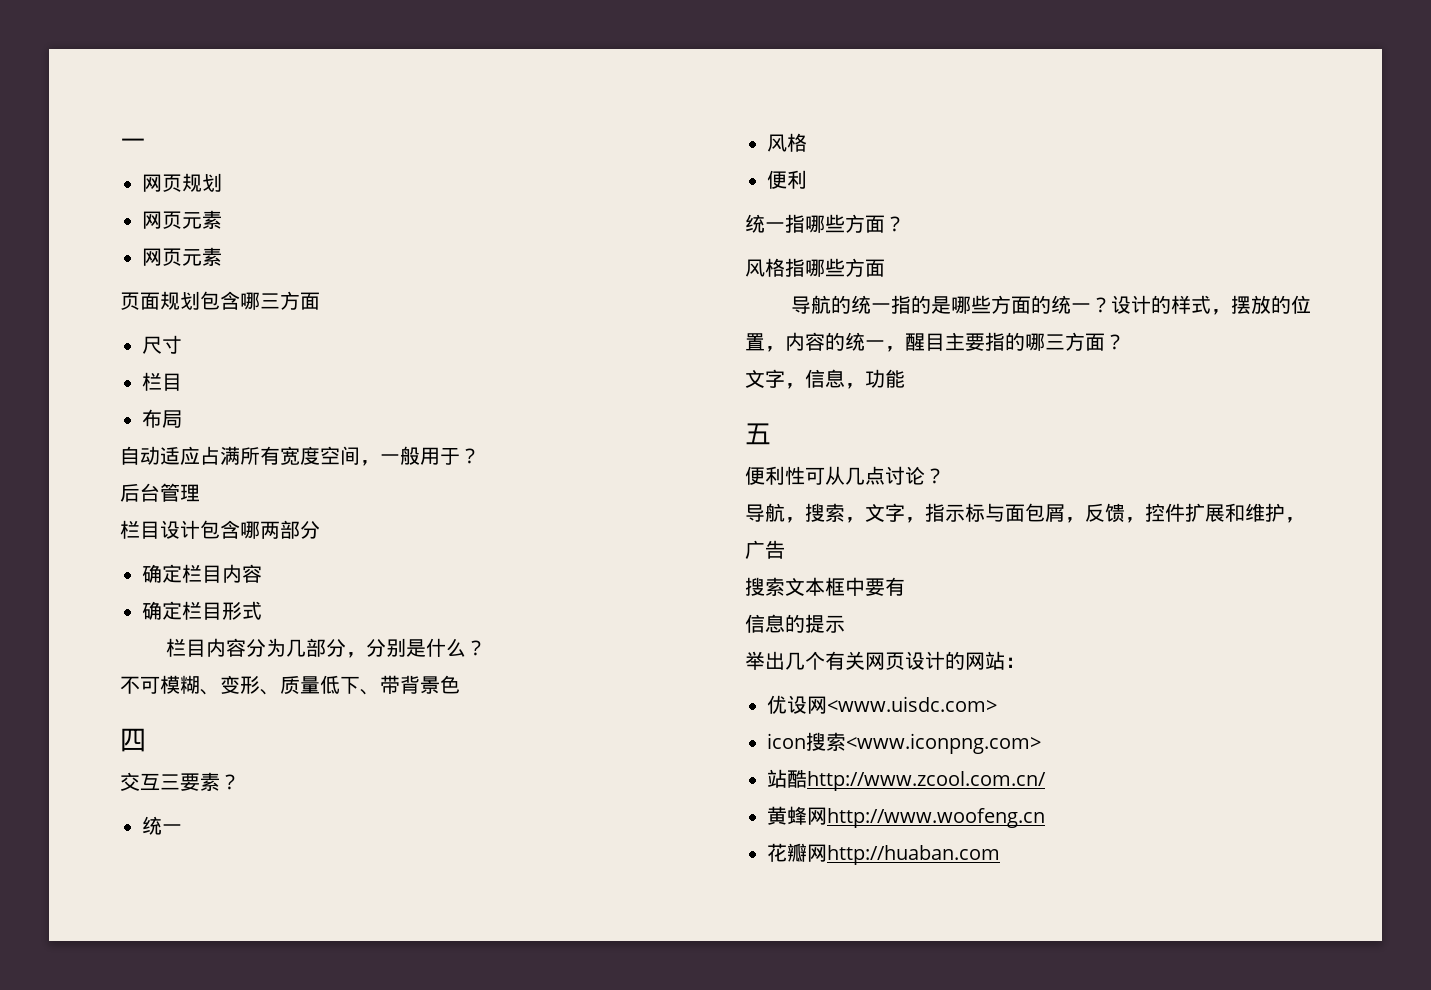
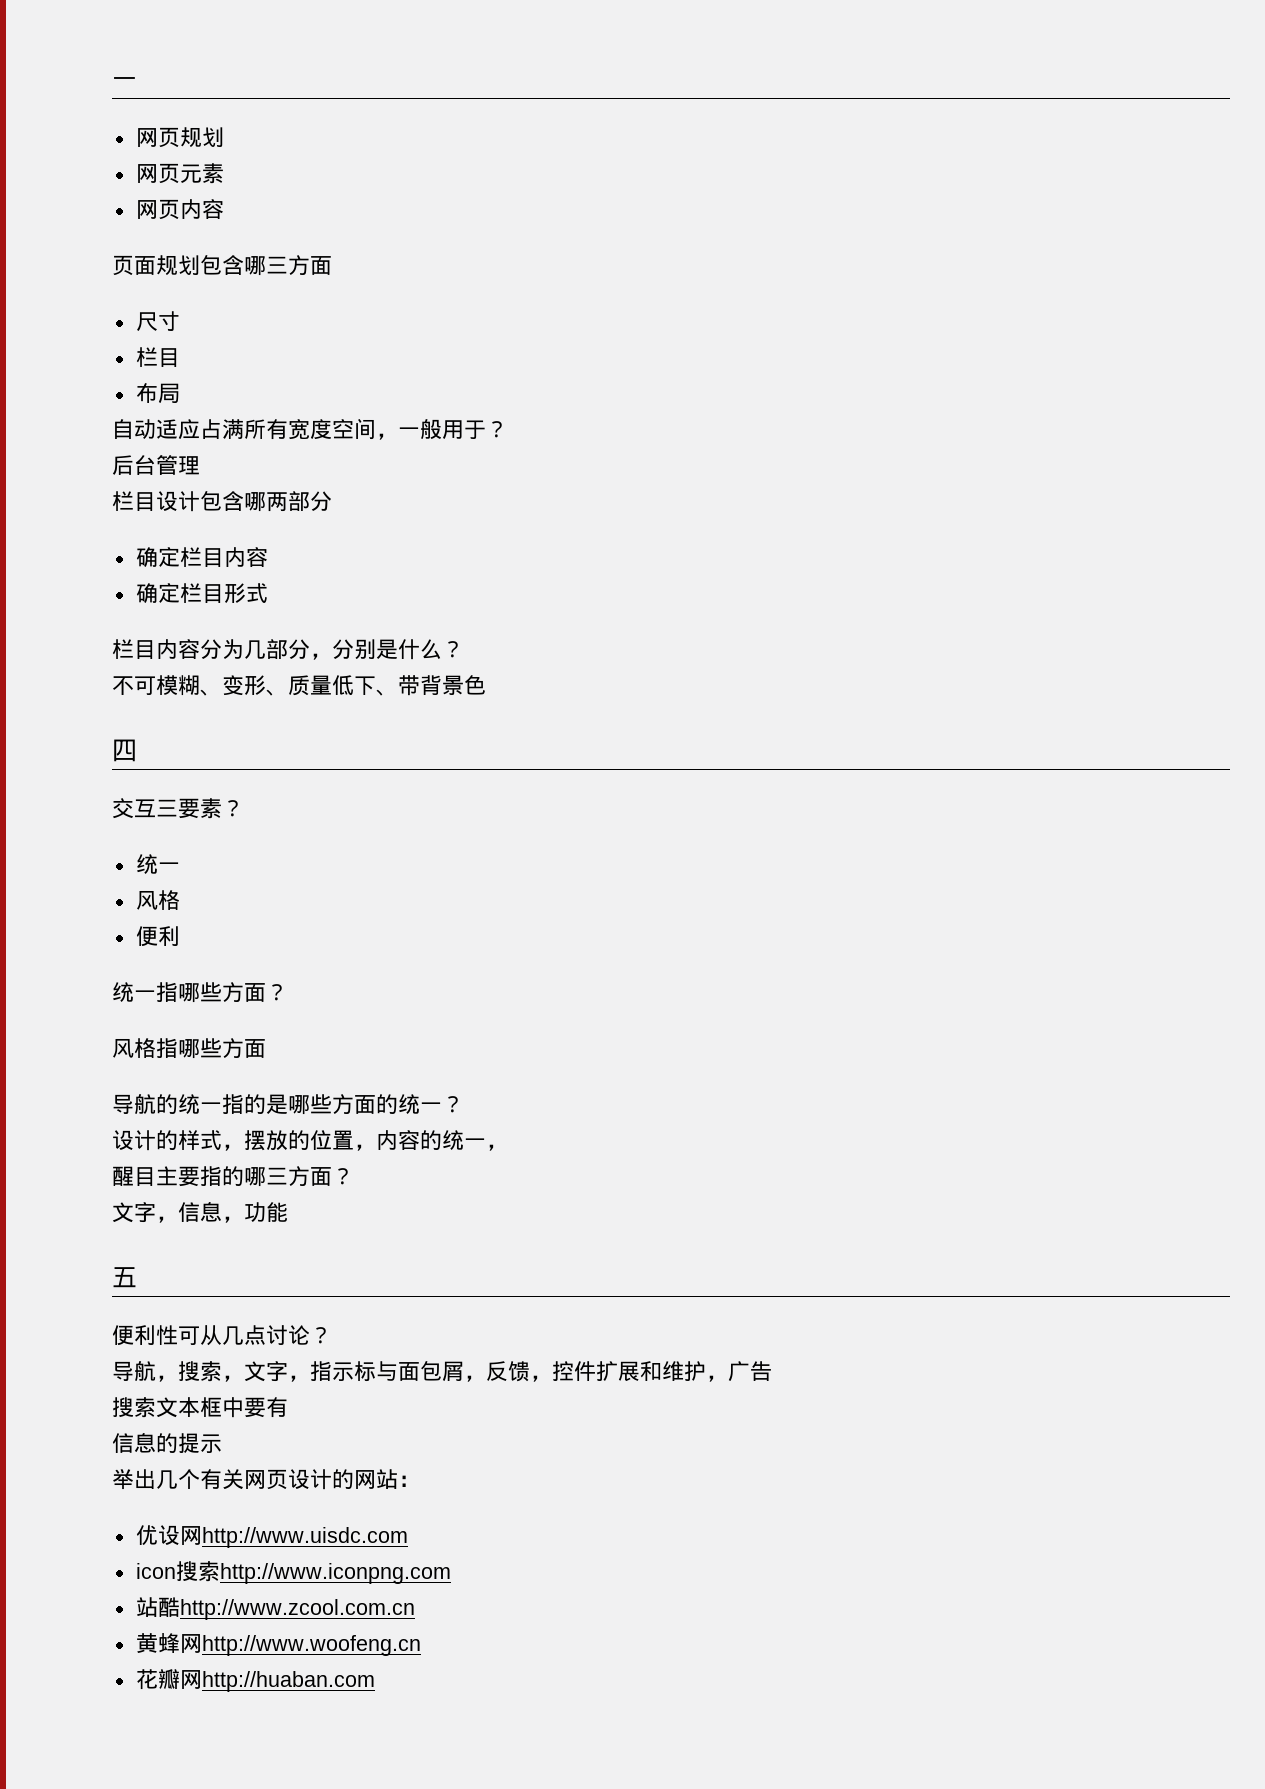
[182,247,222,266] 元素 -> [179,199,224,219] 内容
(1111, 305) none -> (464, 1104) //
(905, 349) none -> (508, 1147) //
[827,696,997,712] <www.uisdc.com> -> [201,1527,408,1548] http://www.uisdc.com
[846,733,1041,754] <www.iconpng.com> -> [219,1563,451,1584] http://www.iconpng.com
[807,771,1046,791] http://www.zcool.com.cn/ -> [179,1599,415,1620] http://www.zcool.com.cn

